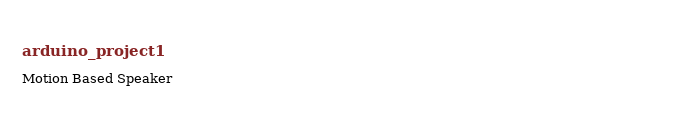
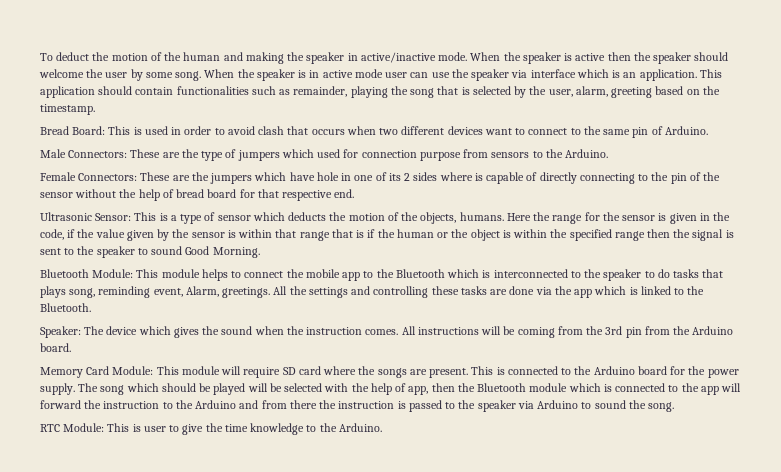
[22,45,165,60] [22,73,173,86] arduino_project1 // Motion Based Speaker -> [40,52,729,64] [39,69,722,81] [40,86,720,98] [40,104,95,115] [40,126,708,138] [40,149,609,161] [40,172,721,184] [40,189,355,201] [40,212,731,224] [40,229,734,241] [40,246,260,258] [40,269,724,281] [40,286,705,298] [40,303,91,312] [40,326,734,338] [40,343,71,352] [40,366,739,378] [40,383,742,395] [40,400,675,412] [40,423,382,435] To deduct the motion of the human and making the speaker in active/inactive mode. When the speaker is active then the speaker should welcome the user by some song. When the speaker is in active mode user can use the speaker via interface which is an application. This application should contain functionalities such as remainder, playing the song that is selected by the user, alarm, greeting based on the timestamp. // Bread Board: This is used in order to avoid clash that occurs when two different devices want to connect to the same pin of Arduino. // Male Connectors: These are the type of jumpers which used for connection purpose from sensors to the Arduino. // Female Connectors: These are the jumpers which have hole in one of its 2 sides where is capable of directly connecting to the pin of the sensor without the help of bread board for that respective end. // Ultrasonic Sensor: This is a type of sensor which deducts the motion of the objects, humans. Here the range for the sensor is given in the code, if the value given by the sensor is within that range that is if the human or the object is within the specified range then the signal is sent to the speaker to sound Good Morning. // Bluetooth Module: This module helps to connect the mobile app to the Bluetooth which is interconnected to the speaker to do tasks that plays song, reminding event, Alarm, greetings. All the settings and controlling these tasks are done via the app which is linked to the Bluetooth. // Speaker: The device which gives the sound when the instruction comes. All instructions will be coming from the 3rd pin from the Arduino board. // Memory Card Module: This module will require SD card where the songs are present. This is connected to the Arduino board for the power supply. The song which should be played will be selected with the help of app, then the Bluetooth module which is connected to the app will forward the instruction to the Arduino and from there the instruction is passed to the speaker via Arduino to sound the song. // RTC Module: This is user to give the time knowledge to the Arduino.

